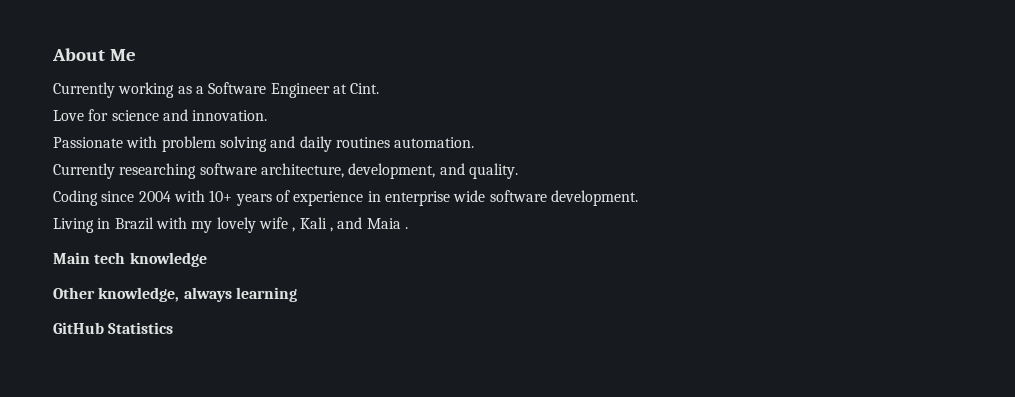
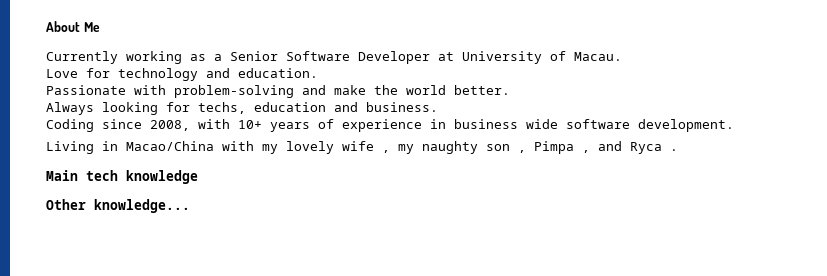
[208,82,380,98] Software Engineer at Cint. -> [230,51,622,64] Senior Software Developer at University of Macau.
[111,109,268,121] science and innovation. -> [118,68,318,81] technology and education.
[161,136,475,152] [53,163,518,179] problem solving and daily routines automation. // Currently researching software architecture, development, and quality. -> [174,85,510,98] [46,102,438,115] problem-solving and make the world better. // Always looking for techs, education and business.
[138,191,171,202] 2004 -> [150,120,190,131] 2008,
[384,191,450,206] enterprise -> [454,119,518,129] business
[114,217,154,230] Brazil -> [126,141,214,151] Macao/China
[299,217,327,229] Kali -> [398,141,574,154] my naughty son , Pimpa
[366,218,401,229] Maia -> [630,142,662,154] Ryca
[98,287,297,302] [53,322,174,334] knowledge, always learning // GitHub Statistics -> [94,199,190,213] knowledge...

